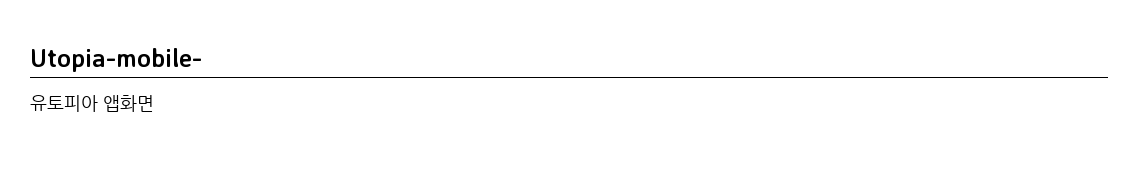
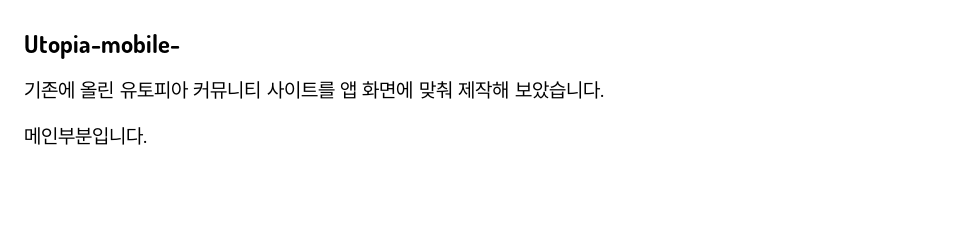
[30,95,154,112] 유토피아 앱화면 -> [24,81,604,99] [24,127,147,145] 기존에 올린 유토피아 커뮤니티 사이트를 앱 화면에 맞춰 제작해 보았습니다. // 메인부분입니다.

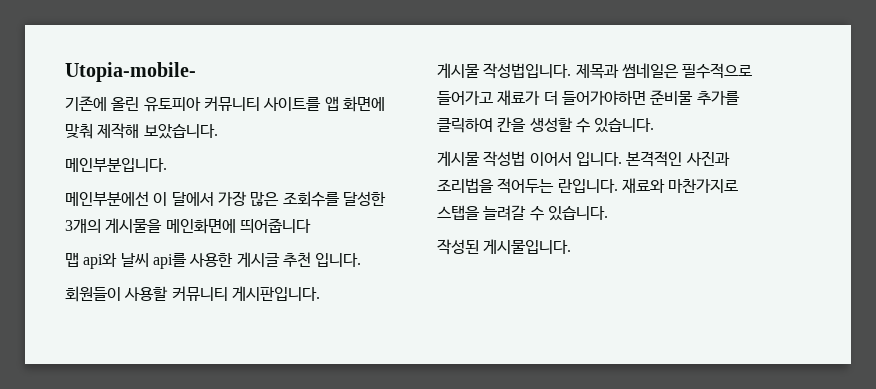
(147, 136) none -> [65,191,386,207] [65,218,311,234] [65,252,362,269] [65,286,320,302] [437,63,753,79] [437,90,740,105] [437,117,655,133] [437,151,730,167] [437,178,739,194] [437,205,608,221] [437,239,572,255] // 메인부분에선 이 달에서 가장 많은 조회수를 달성한 3개의 게시물을 메인화면에 띄어줍니다 // 맵 api와 날씨 api를 사용한 게시글 추천 입니다. // 회원들이 사용할 커뮤니티 게시판입니다. // 게시물 작성법입니다. 제목과 썸네일은 필수적으로 들어가고 재료가 더 들어가야하면 준비물 추가를 클릭하여 칸을 생성할 수 있습니다. // 게시물 작성법 이어서 입니다. 본격적인 사진과 조리법을 적어두는 란입니다. 재료와 마찬가지로 스탭을 늘려갈 수 있습니다. // 작성된 게시물입니다.

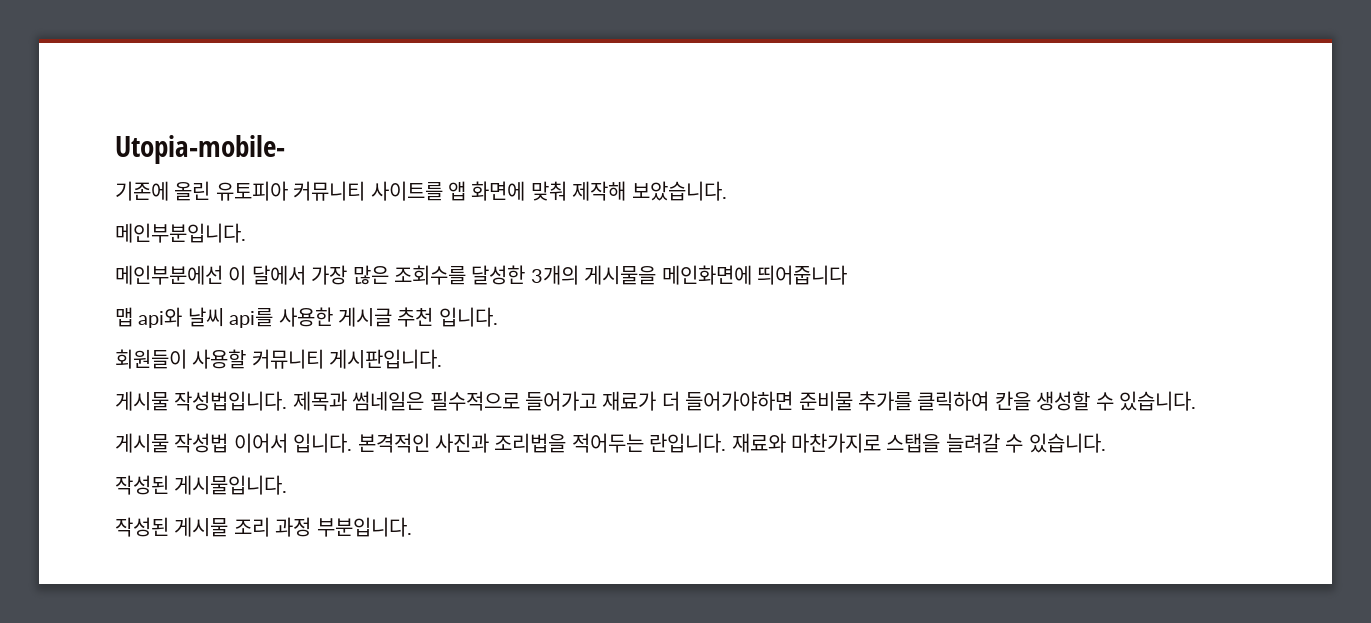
(572, 246) none -> [115,517,412,537] // 작성된 게시물 조리 과정 부분입니다.

